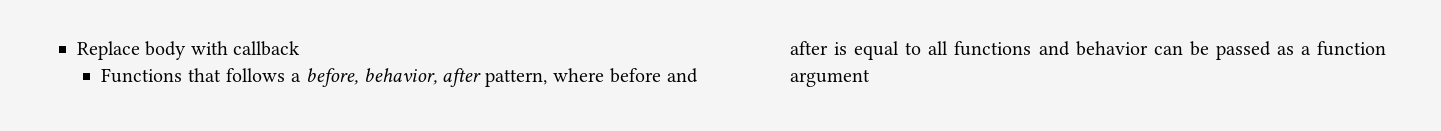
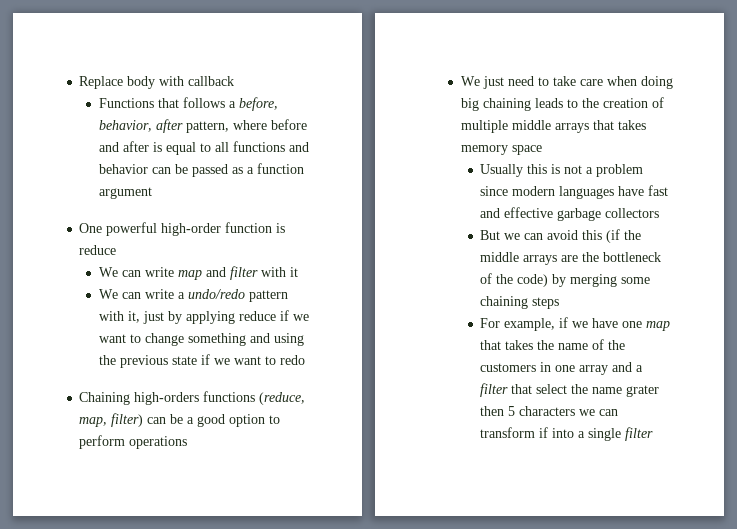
(871, 78) none -> [79,222,286,236] [79,245,117,255] [98,266,298,280] [98,289,288,302] [98,310,309,324] [98,333,304,346] [98,354,305,368] [79,391,306,405] [79,413,281,427] [79,435,188,449] [460,76,673,89] [460,97,664,111] [460,120,646,133] [460,145,542,155] [480,164,644,177] [480,185,669,199] [480,207,660,221] [480,229,642,243] [480,252,662,265] [480,273,651,287] [480,296,560,309] [480,317,671,331] [480,339,626,350] [480,362,644,375] [480,383,660,397] [480,406,619,416] [480,427,654,441] // One powerful high-order function is reduce // We can write map and filter with it // We can write a undo/redo pattern with it, just by applying reduce if we want to change something and using the previous state if we want to redo // Chaining high-orders functions (reduce, map, filter) can be a good option to perform operations // We just need to take care when doing big chaining leads to the creation of multiple middle arrays that takes memory space // Usually this is not a problem since modern languages have fast and effective garbage collectors // But we can avoid this (if the middle arrays are the bottleneck of the code) by merging some chaining steps // For example, if we have one map that takes the name of the customers in one array and a filter that select the name grater then 5 characters we can transform if into a single filter

